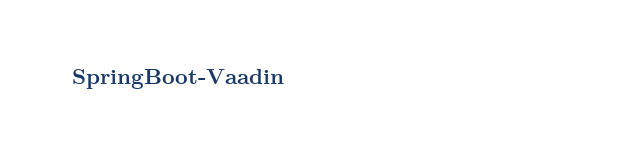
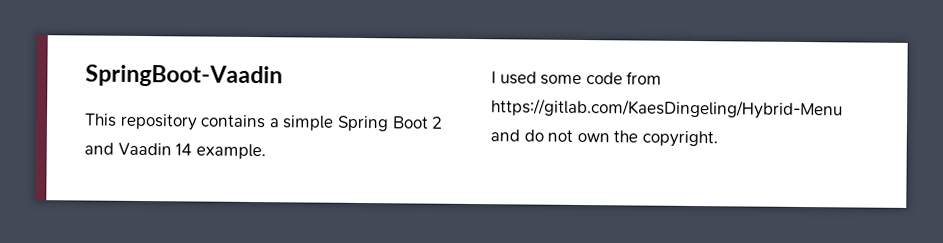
(284, 79) none -> [84,113,444,132] [84,142,266,160] [491,71,663,86] [491,98,843,120] [490,129,718,148] // This repository contains a simple Spring Boot 2 and Vaadin 14 example. // I used some code from https://gitlab.com/KaesDingeling/Hybrid-Menu and do not own the copyright.

